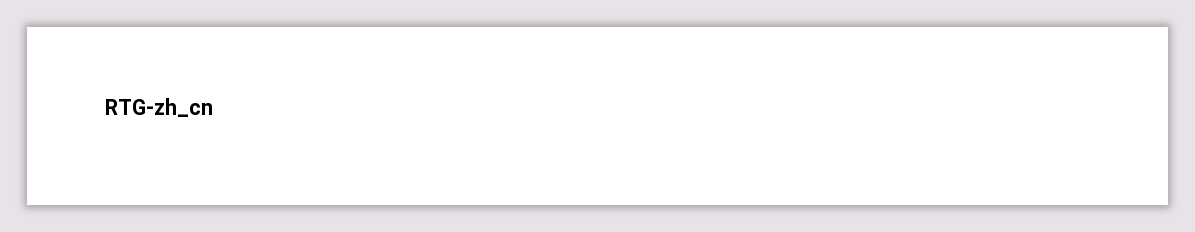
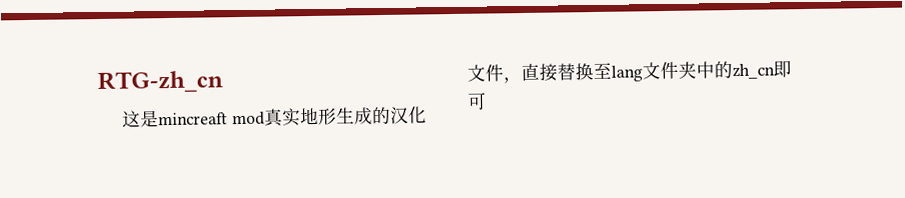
(213, 107) none -> [121,106,427,128] [467,60,792,84] [467,92,487,110] // 这是mincreaft mod真实地形生成的汉化文件，直接替换至lang文件夹中的zh_cn即可

